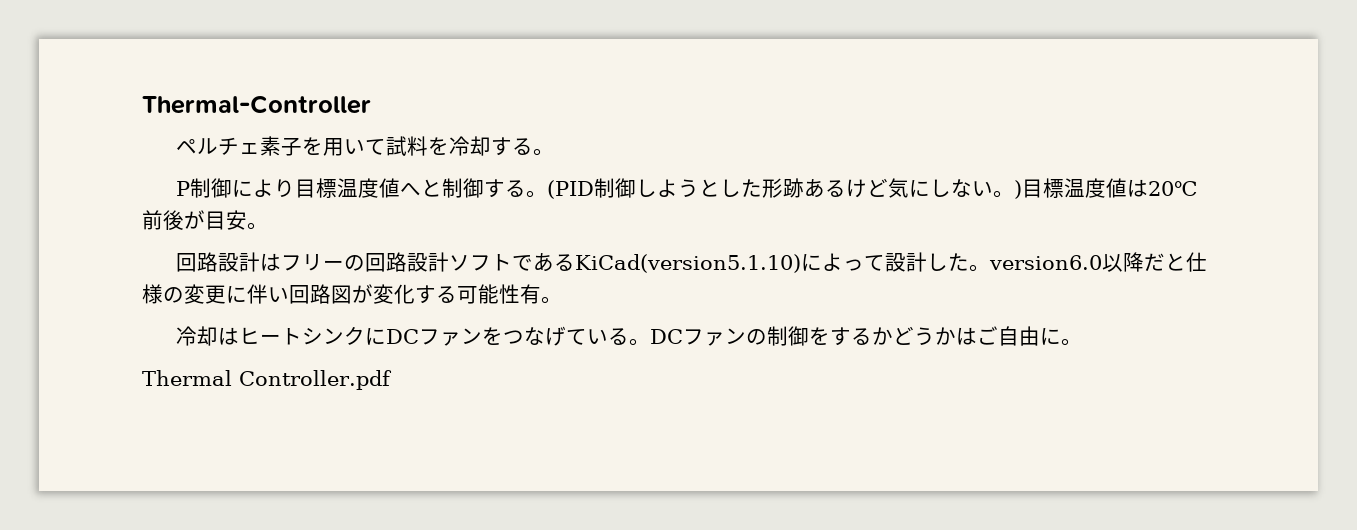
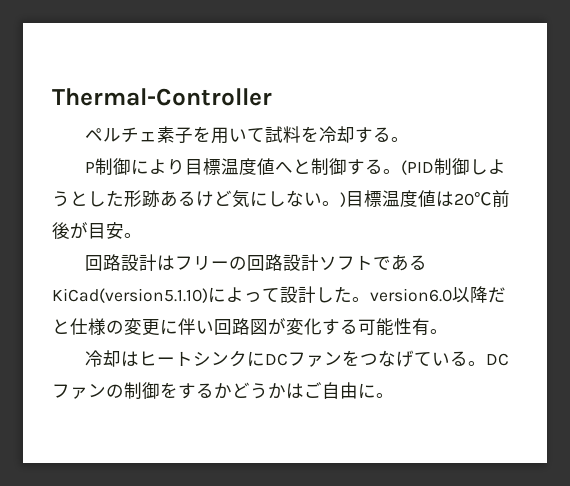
[142,370,392,390] // Thermal Controller.pdf -> (394, 395) none

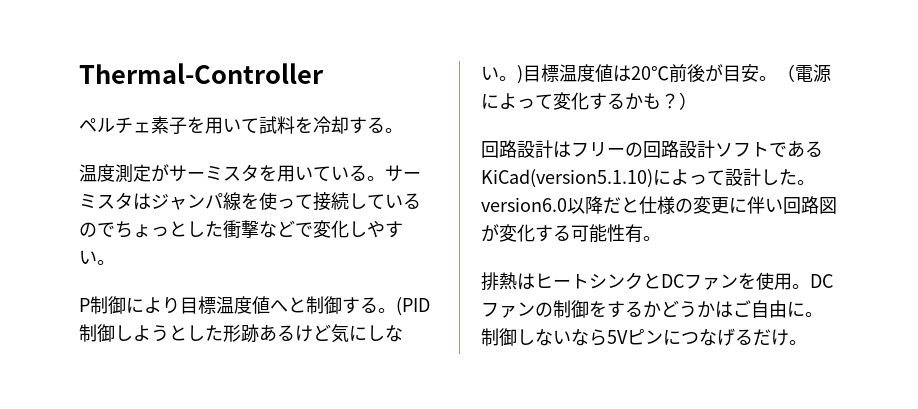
(410, 139) none -> [79,164,421,183] [79,192,421,211] [79,220,403,238] [79,250,115,265] // 温度測定がサーミスタを用いている。サーミスタはジャンパ線を使って接続しているのでちょっとした衝撃などで変化しやすい。
(142, 235) none -> [777,64,831,83] [481,92,697,110] （電源によって変化するかも？）
[85,350,122,367] 冷却 -> [481,272,517,291] 排熱
[247,351,266,367] に -> [643,273,661,289] と
[360,350,469,367] つなげている -> [756,272,792,290] 使用
(394, 395) none -> [481,328,807,346] 制御しないなら5Vピンにつなげるだけ。

